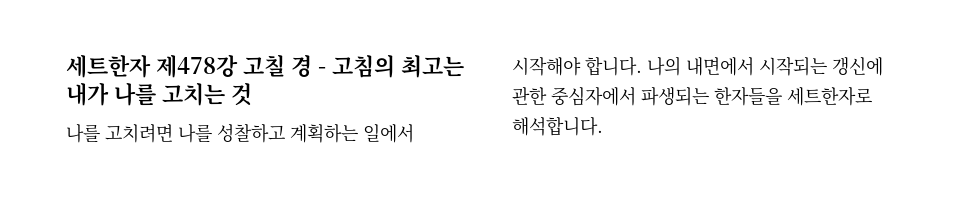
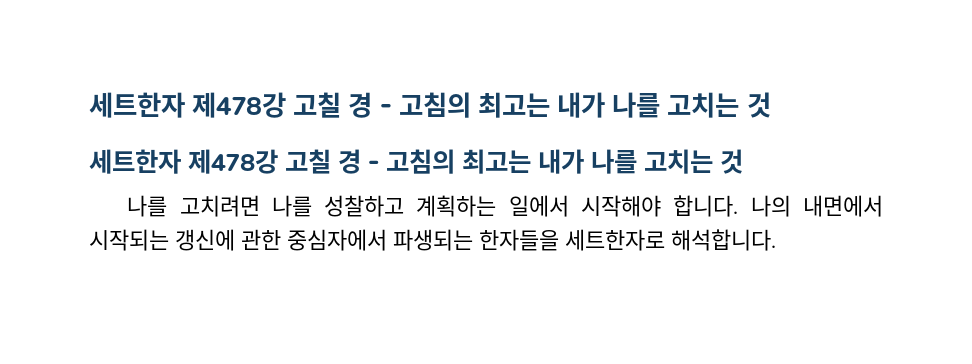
(252, 94) none -> [89,149,743,174] // 세트한자 제478강 고칠 경 - 고침의 최고는 내가 나를 고치는 것

